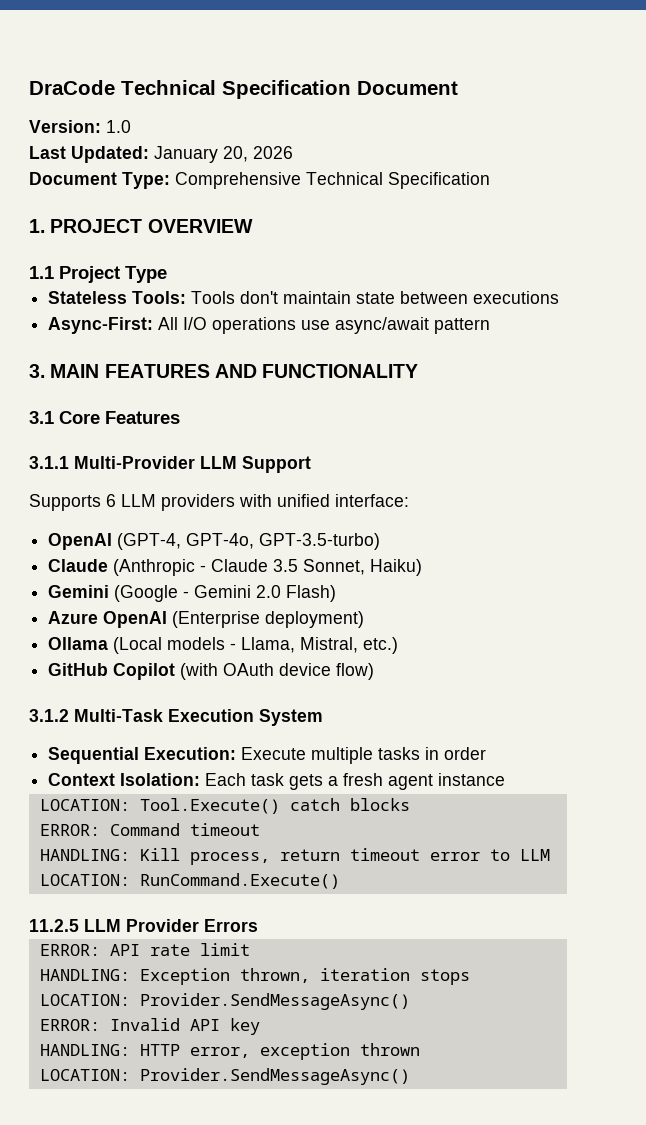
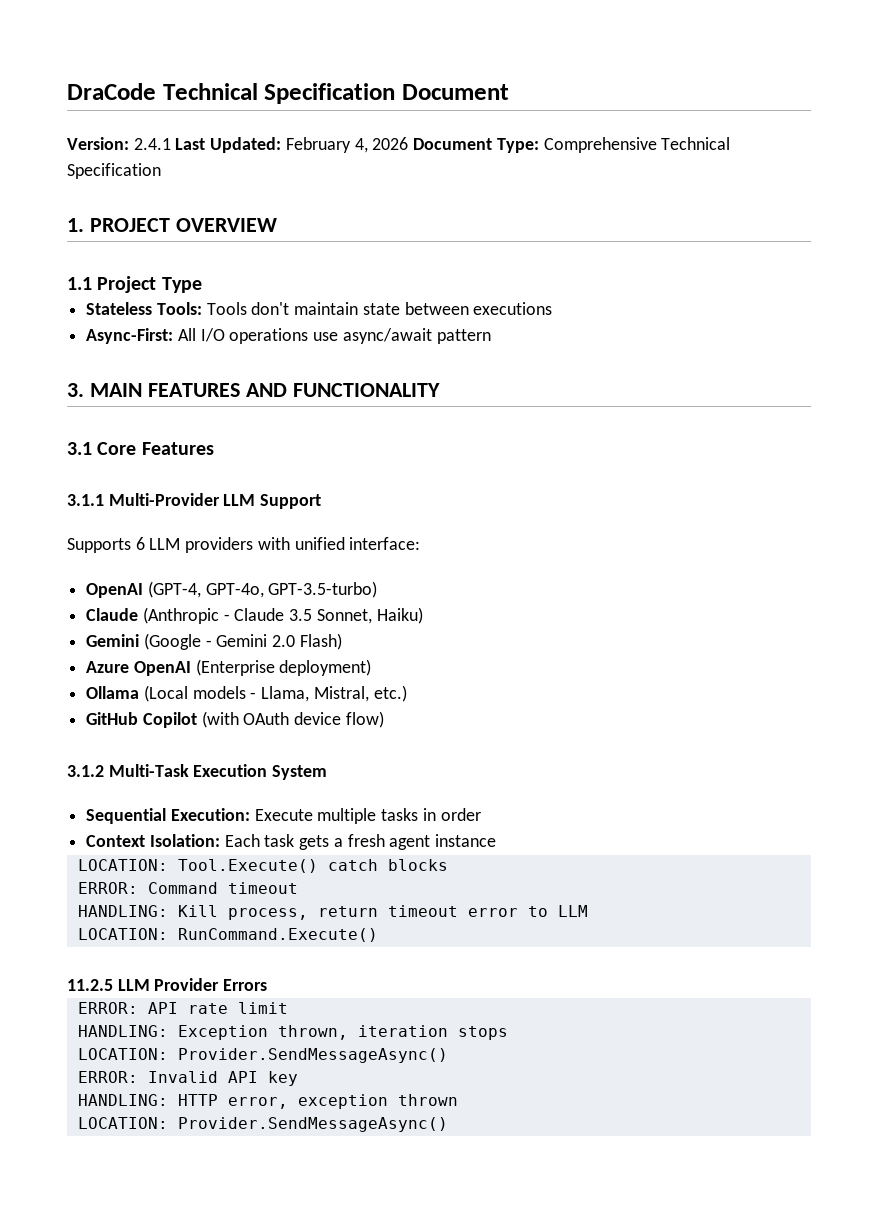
[106,120,131,133] 1.0 // -> [133,138,171,150] 2.4.1
[154,146,248,163] January 20, -> [285,137,368,153] February 4,
(293, 152) // -> (409, 143) none

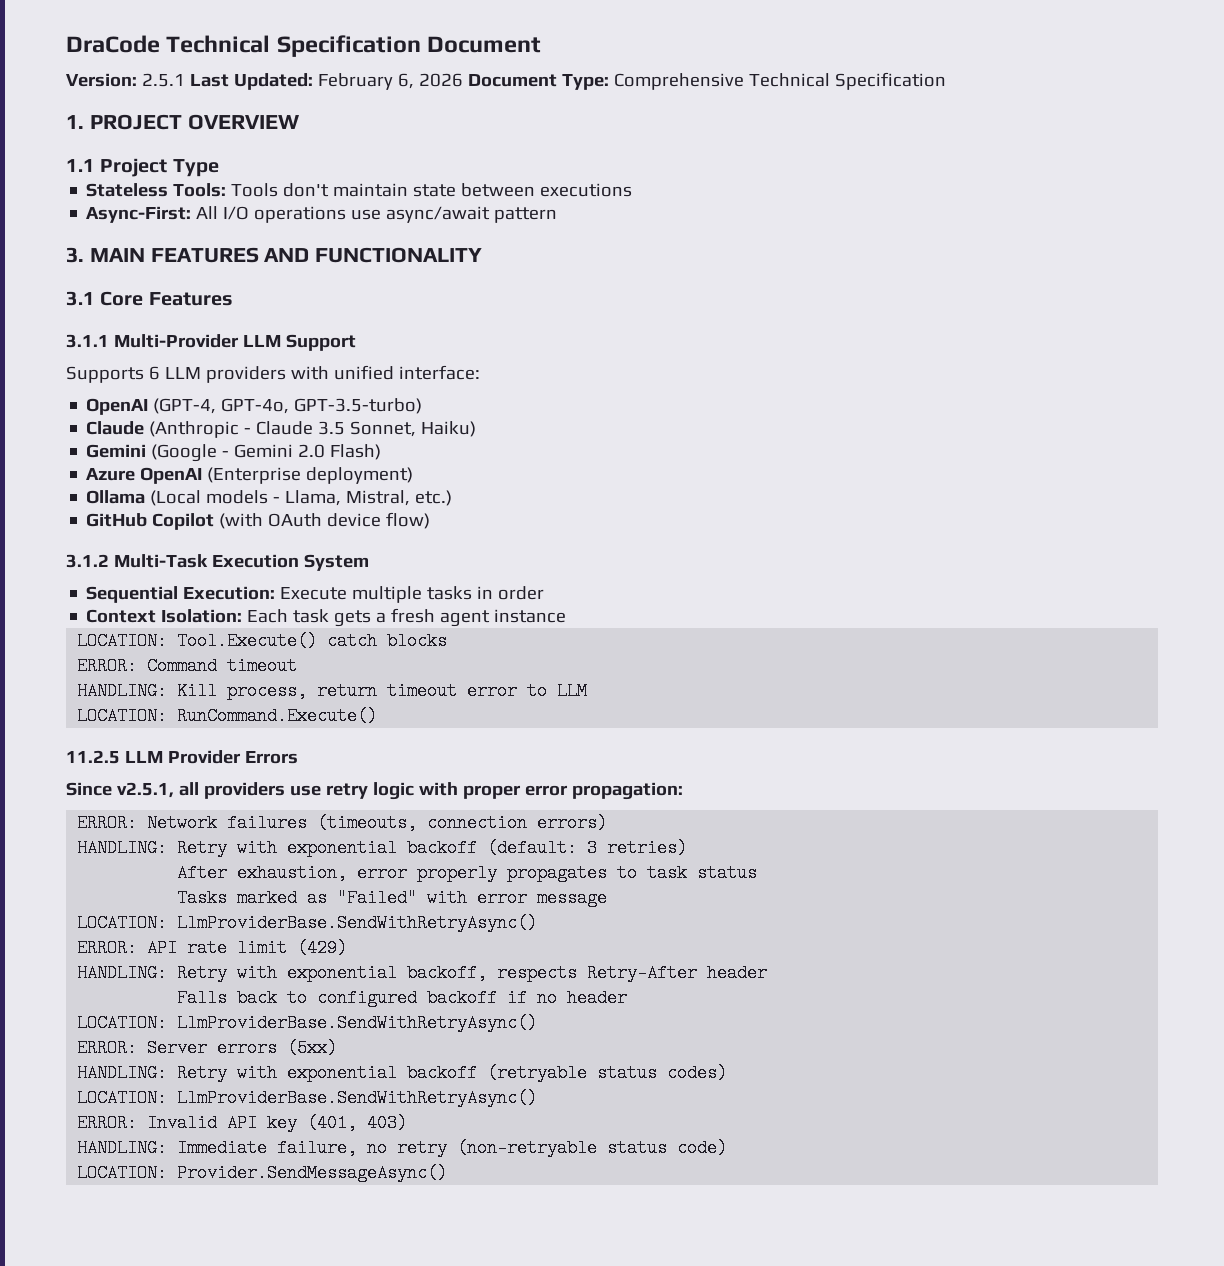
[133,138,171,150] 2.4.1 -> [141,73,185,87] 2.5.1
[354,138,368,153] 4, -> [397,73,414,89] 6,
(268, 985) none -> [66,782,683,800] [77,814,608,832] [77,839,688,857] [177,864,758,882] [177,889,608,907] [77,914,538,932] // Since v2.5.1, all providers use retry logic with proper error propagation: // ERROR: Network failures (timeouts, connection errors) // HANDLING: Retry with exponential backoff (default: 3 retries) // After exhaustion, error properly propagates to task status // Tasks marked as "Failed" with error message // LOCATION: LlmProviderBase.SendWithRetryAsync()
[77,1025,508,1040] [77,1048,448,1063] // HANDLING: Exception thrown, iteration stops // LOCATION: Provider.SendMessageAsync() -> [297,939,348,957] [77,964,768,982] [177,989,628,1007] [77,1014,538,1032] [77,1039,338,1057] [77,1064,728,1082] [77,1089,538,1107] (429) // HANDLING: Retry with exponential backoff, respects Retry-After header // Falls back to configured backoff if no header // LOCATION: LlmProviderBase.SendWithRetryAsync() // ERROR: Server errors (5xx) // HANDLING: Retry with exponential backoff (retryable status codes) // LOCATION: LlmProviderBase.SendWithRetryAsync()
[77,1094,458,1109] // HANDLING: HTTP error, exception thrown -> [307,1114,408,1132] [77,1139,728,1157] (401, 403) // HANDLING: Immediate failure, no retry (non-retryable status code)

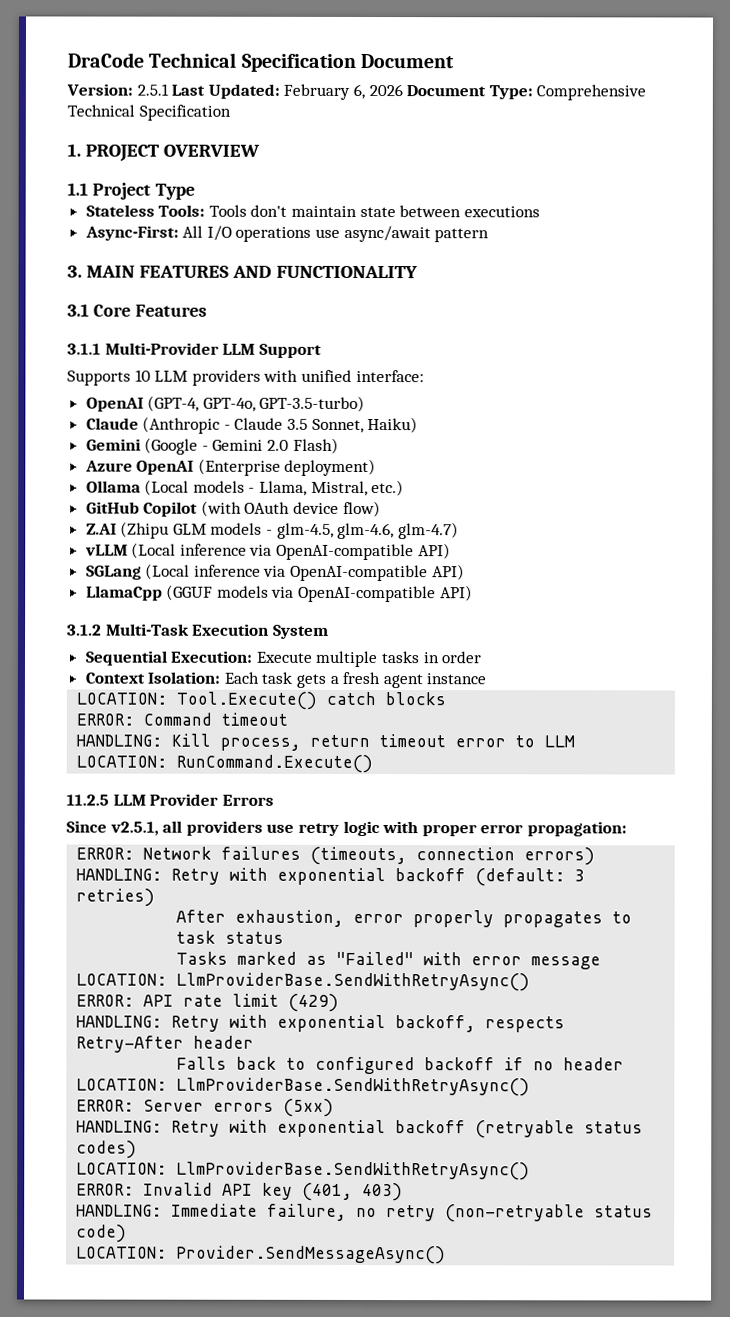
[148,366,160,380] 6 -> [134,369,151,382] 10
(431, 520) none -> [85,521,459,540] [84,542,451,561] [85,563,465,582] [85,584,473,603] // Z.AI (Zhipu GLM models - glm-4.5, glm-4.6, glm-4.7) // vLLM (Local inference via OpenAI-compatible API) // SGLang (Local inference via OpenAI-compatible API) // LlamaCpp (GGUF models via OpenAI-compatible API)

